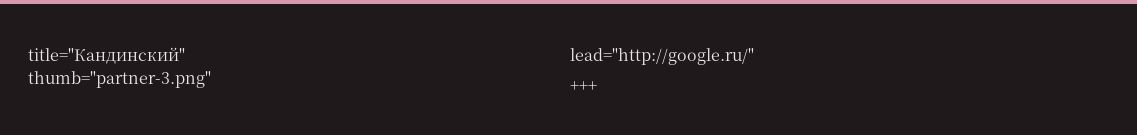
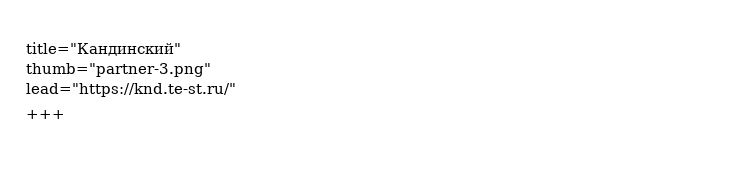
[570,48,754,65] lead="http://google.ru/" -> [26,83,236,97] lead="https://knd.te-st.ru/"

